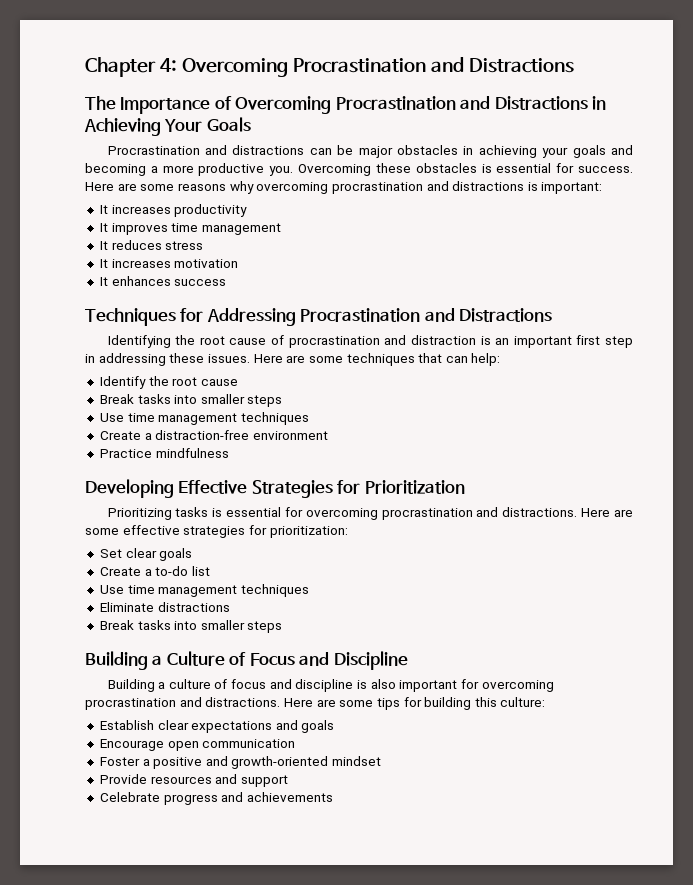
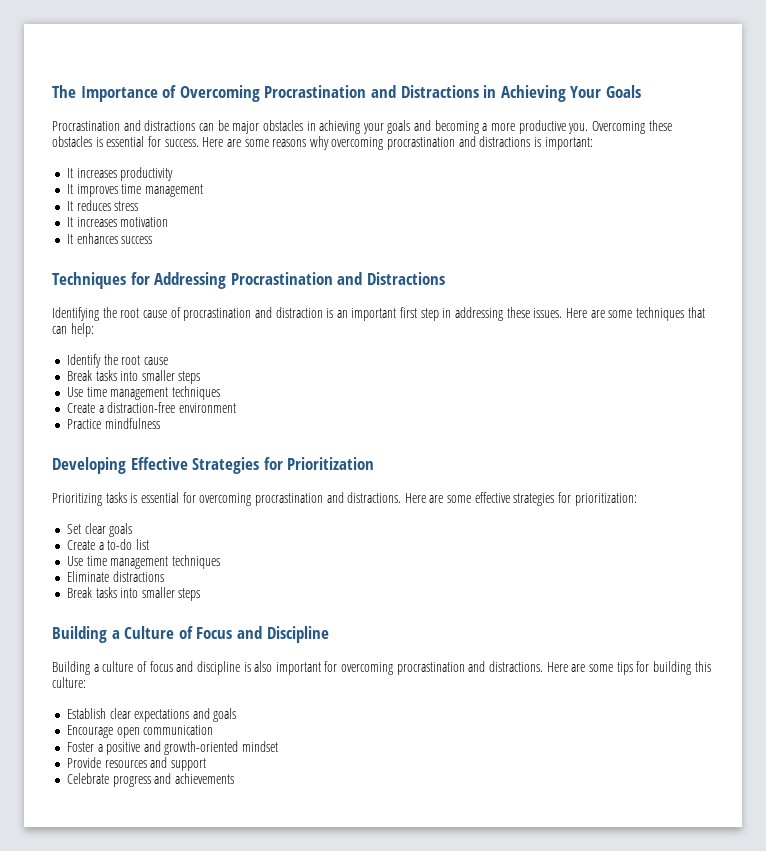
[85,57,574,77] Chapter 4: Overcoming Procrastination and Distractions // -> (52, 91) none

